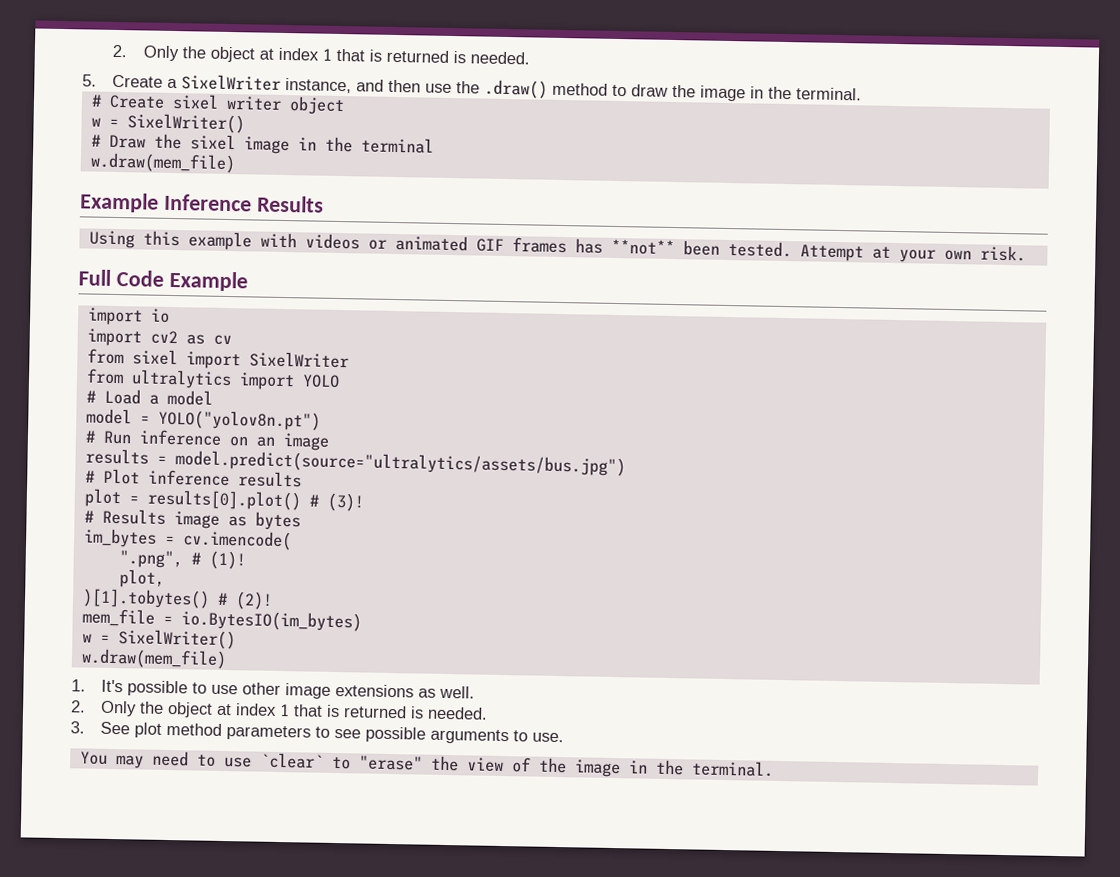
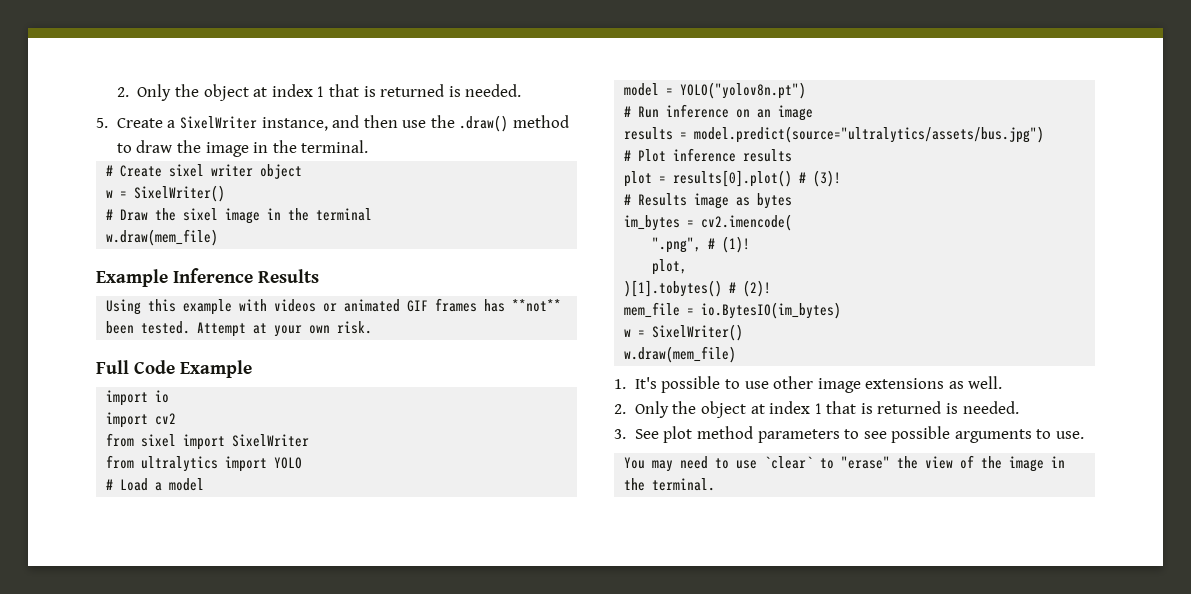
[185,334,232,346] as cv -> (177, 419) none
[181,530,292,551] cv.imencode( -> [701,214,793,231] cv2.imencode(

